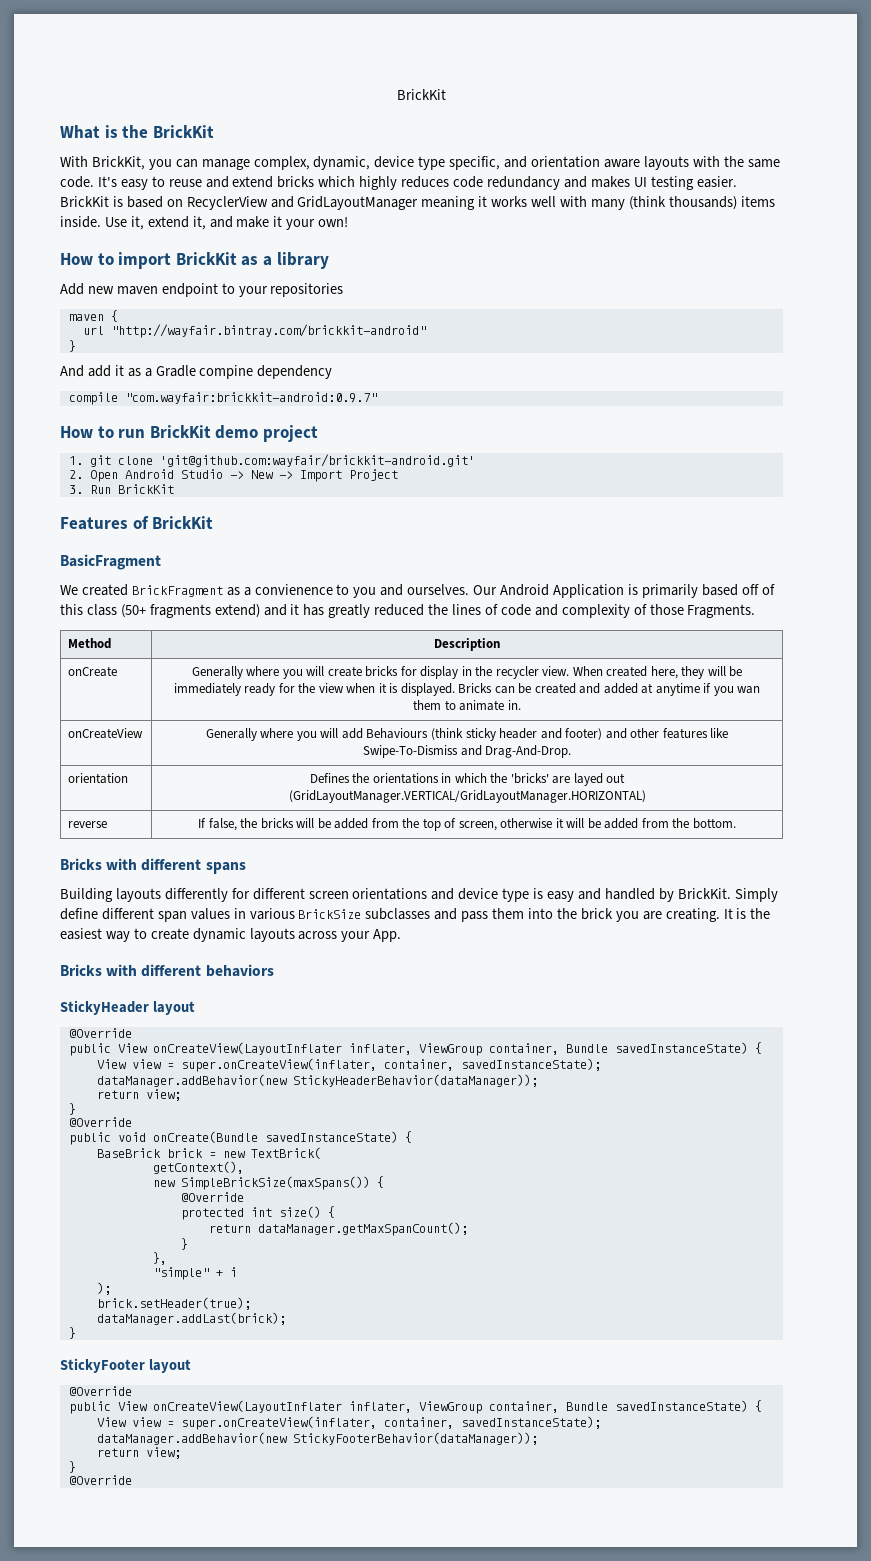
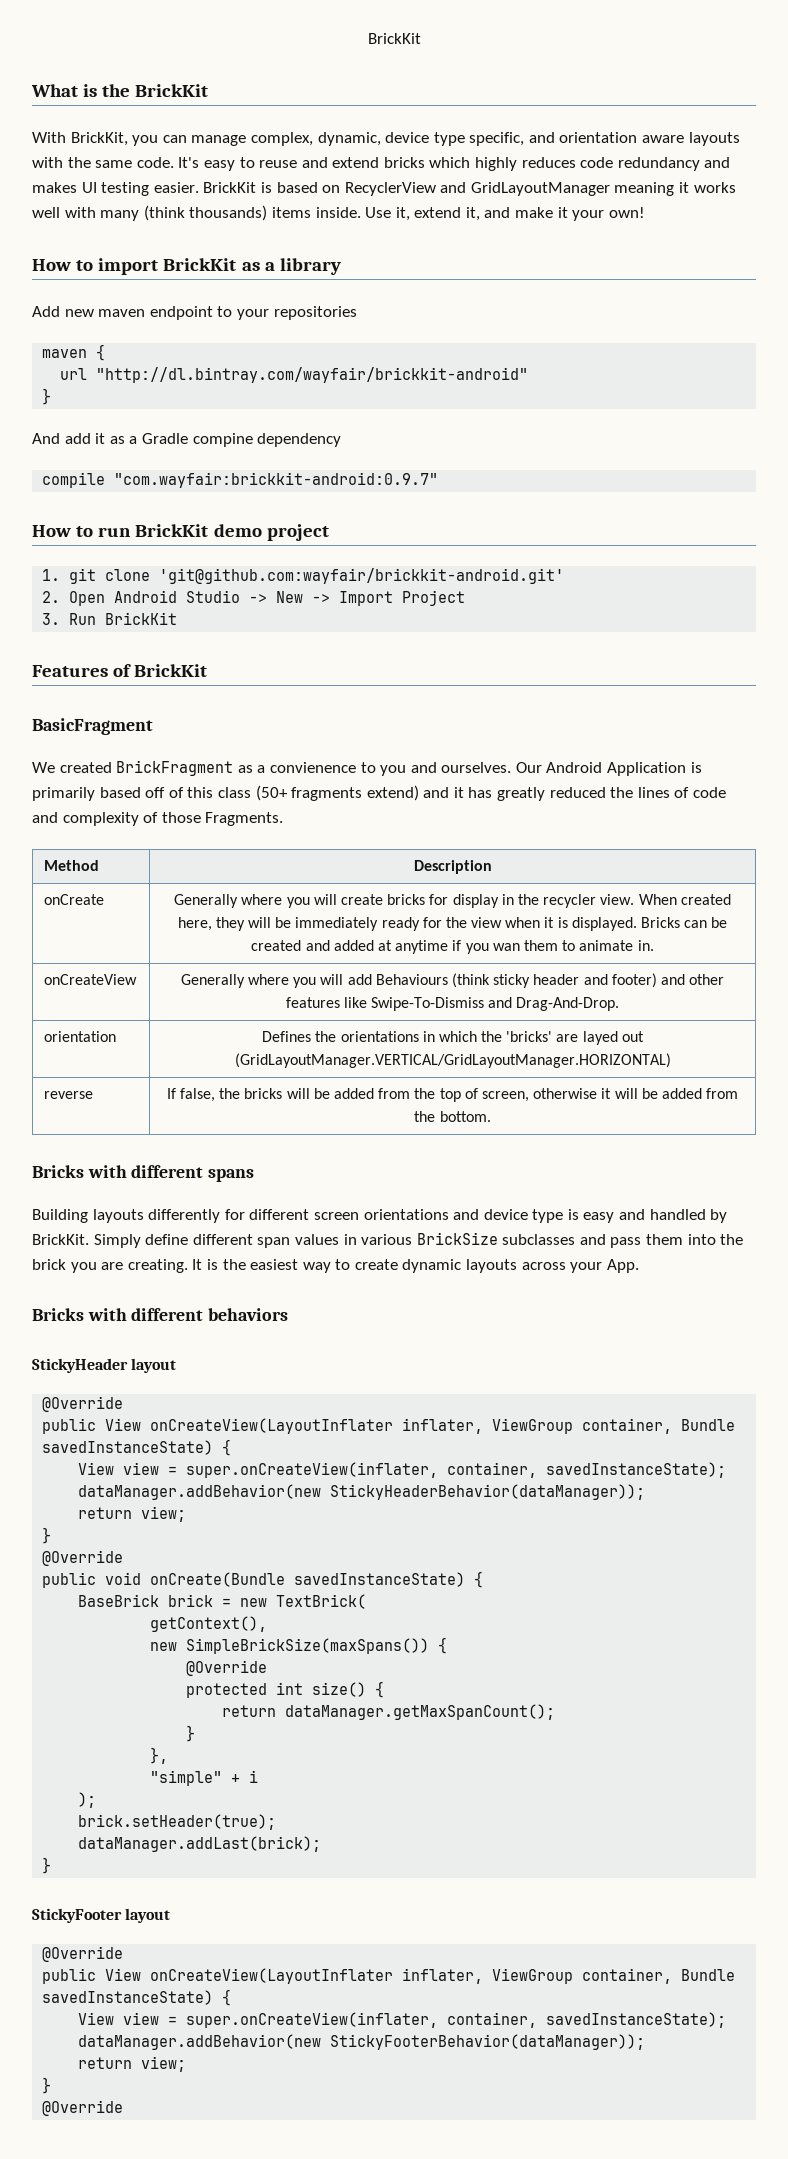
[110,324,426,338] "http://wayfair.bintray.com/brickkit-android" -> [96,367,529,383] "http://dl.bintray.com/wayfair/brickkit-android"

